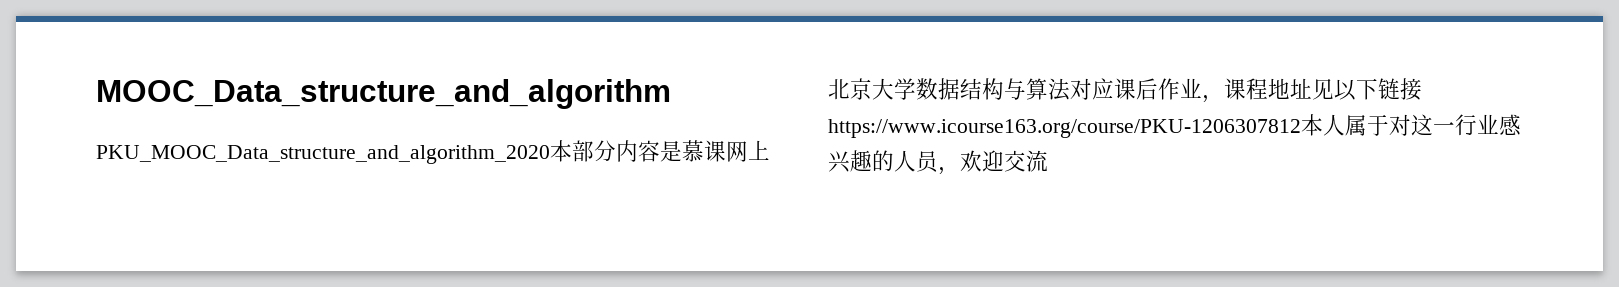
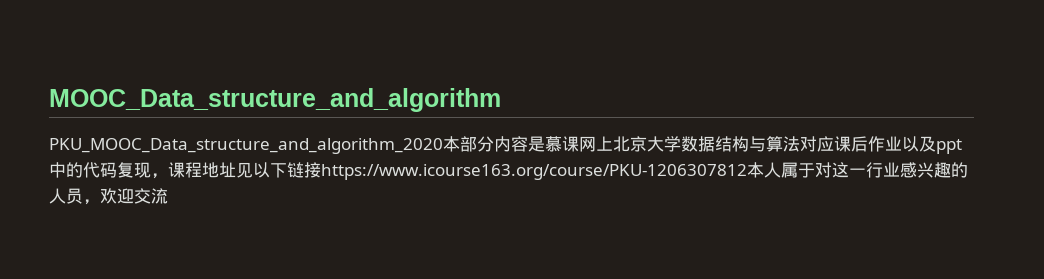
(1202, 88) none -> [902,136,962,154] [49,162,151,178] 以及ppt中的代码复现

